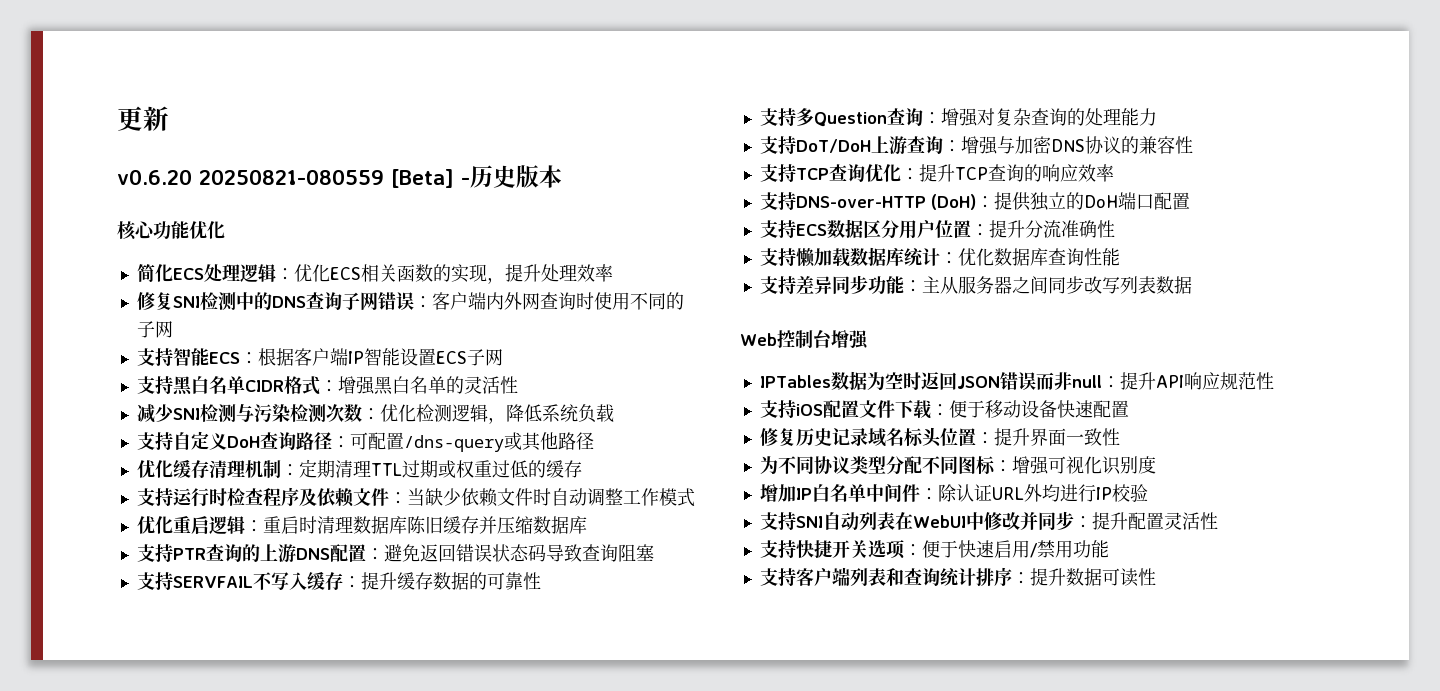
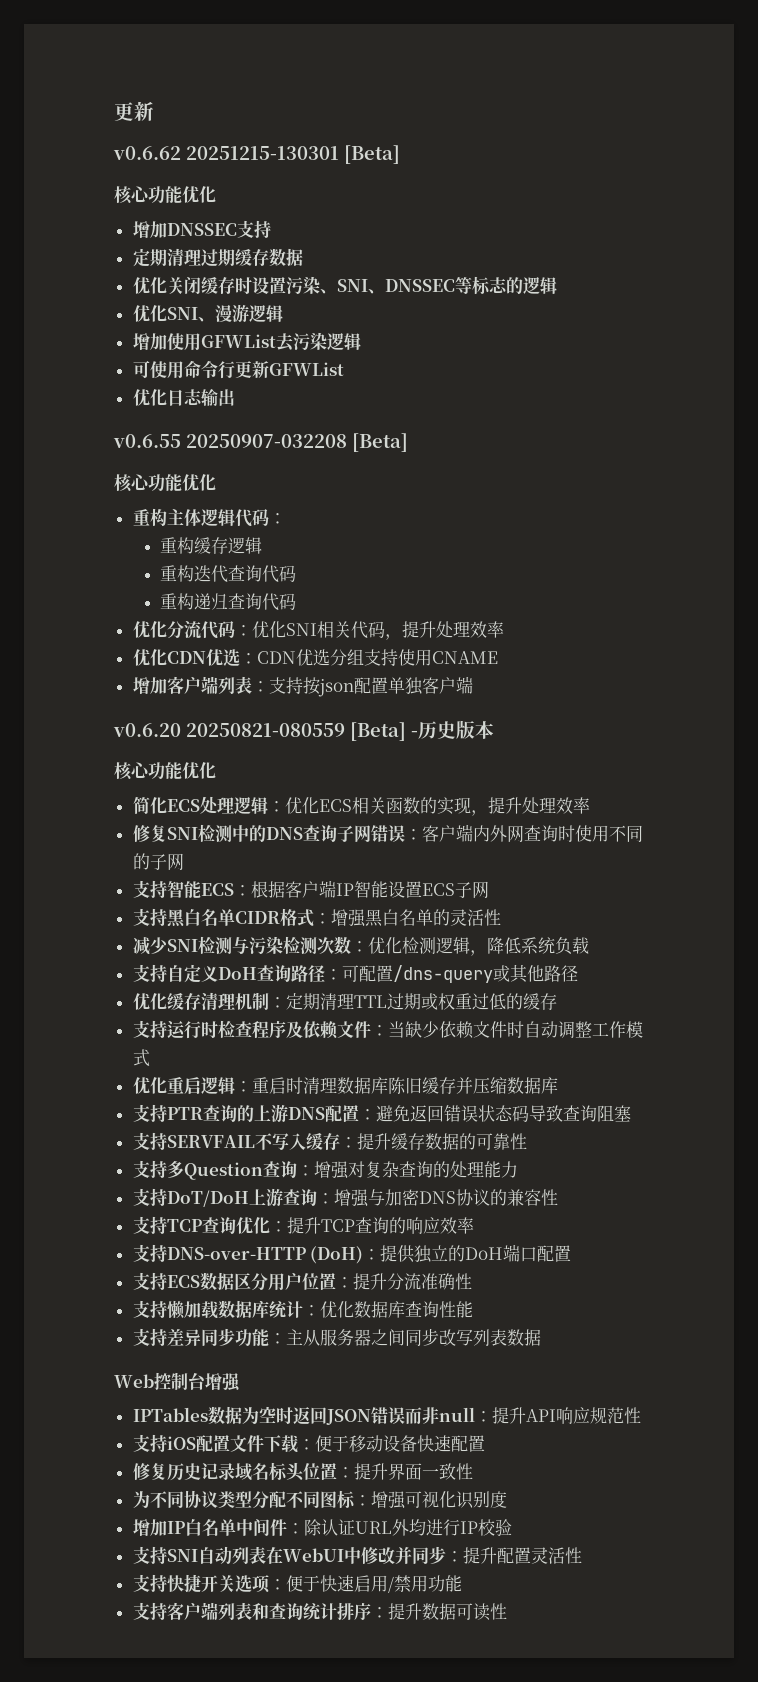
[117,106,169,131] 更新 -> [114,101,154,121] [113,145,400,164] [114,186,216,204] [132,220,271,239] [132,248,303,267] [132,276,557,295] [132,304,283,322] [132,332,361,352] [132,360,344,379] [132,388,235,406] [113,433,408,452] [114,474,216,492] [132,508,286,527] [160,537,263,554] [160,565,297,583] [160,593,297,611] [132,621,504,640] [132,649,498,666] [132,676,473,697] 更新 // v0.6.62 20251215-130301 [Beta] // 核心功能优化 // 增加DNSSEC支持 // 定期清理过期缓存数据 // 优化关闭缓存时设置污染、SNI、DNSSEC等标志的逻辑 // 优化SNI、漫游逻辑 // 增加使用GFWList去污染逻辑 // 可使用命令行更新GFWList // 优化日志输出 // v0.6.55 20250907-032208 [Beta] // 核心功能优化 // 重构主体逻辑代码： // 重构缓存逻辑 // 重构迭代查询代码 // 重构递归查询代码 // 优化分流代码：优化SNI相关代码，提升处理效率 // 优化CDN优选：CDN优选分组支持使用CNAME // 增加客户端列表：支持按json配置单独客户端

